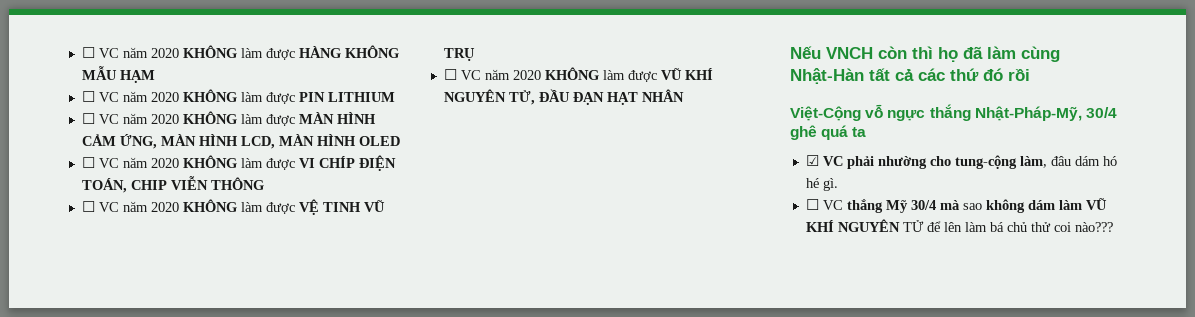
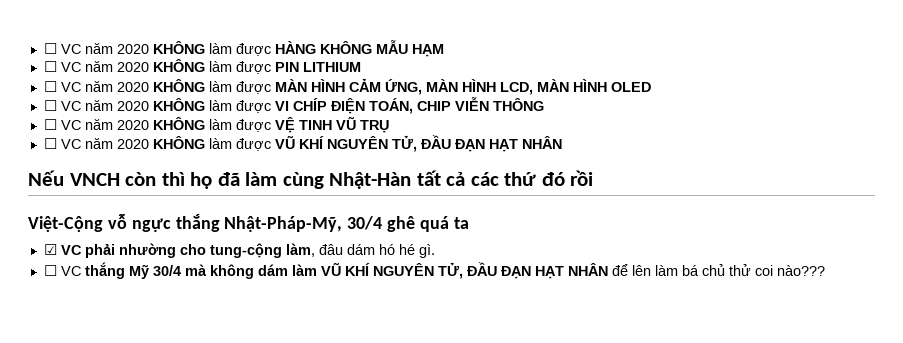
[962,203,982,210] sao -> (207, 270) none
[902,220,924,232] TỬ -> [437,262,608,279] TỬ, ĐẦU ĐẠN HẠT NHÂN

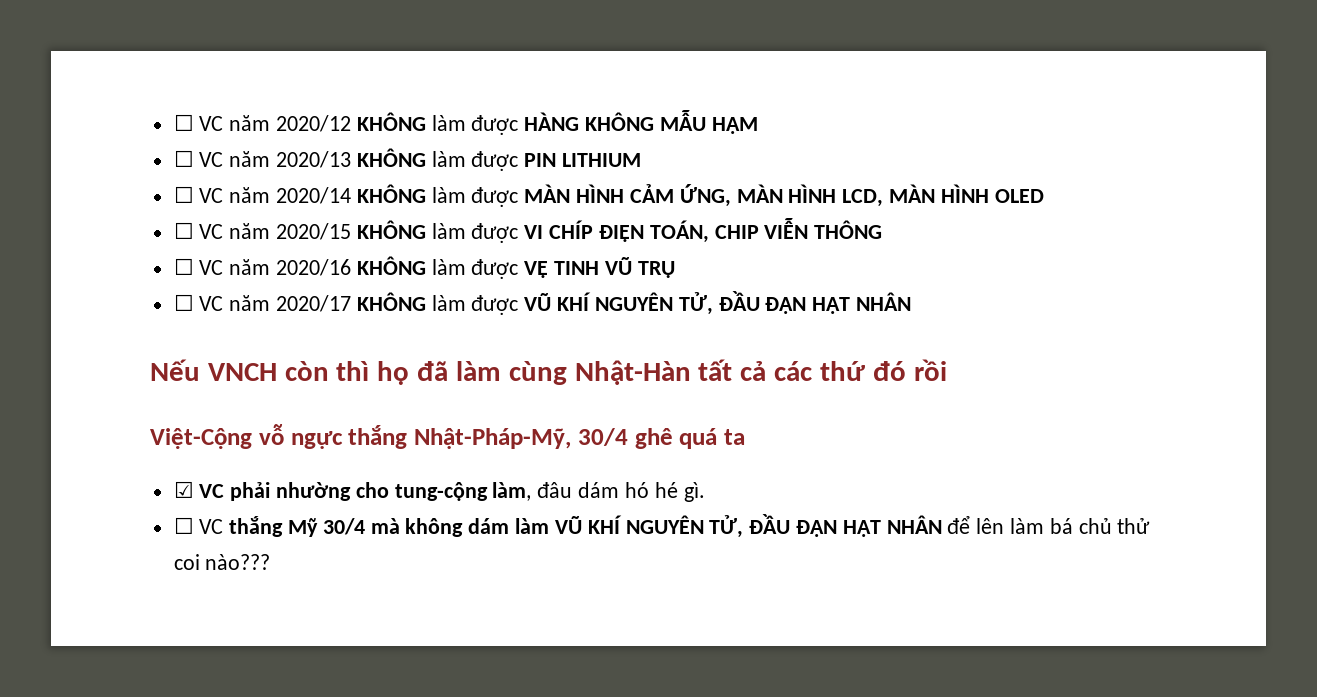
[43,42,149,54] ☐ VC năm 2020 -> [173,114,352,132] ☐ VC năm 2020/12
[116,62,149,72] 2020 -> [276,151,352,168] 2020/13
[116,82,149,92] 2020 -> [276,187,352,204] 2020/14
[116,101,149,111] 2020 -> [276,223,352,240] 2020/15
[116,120,149,130] 2020 -> [276,259,352,276] 2020/16
[116,139,149,149] 2020 -> [276,295,352,312] 2020/17

